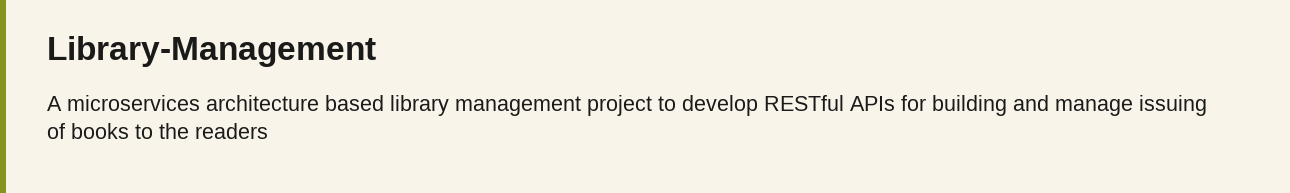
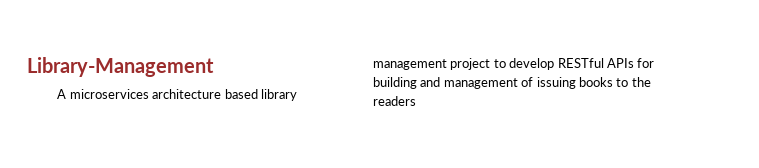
[1055,95,1207,116] [47,123,65,139] manage issuing of -> [443,77,576,89] management of issuing

